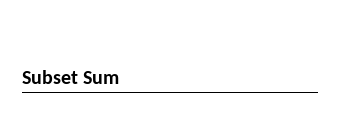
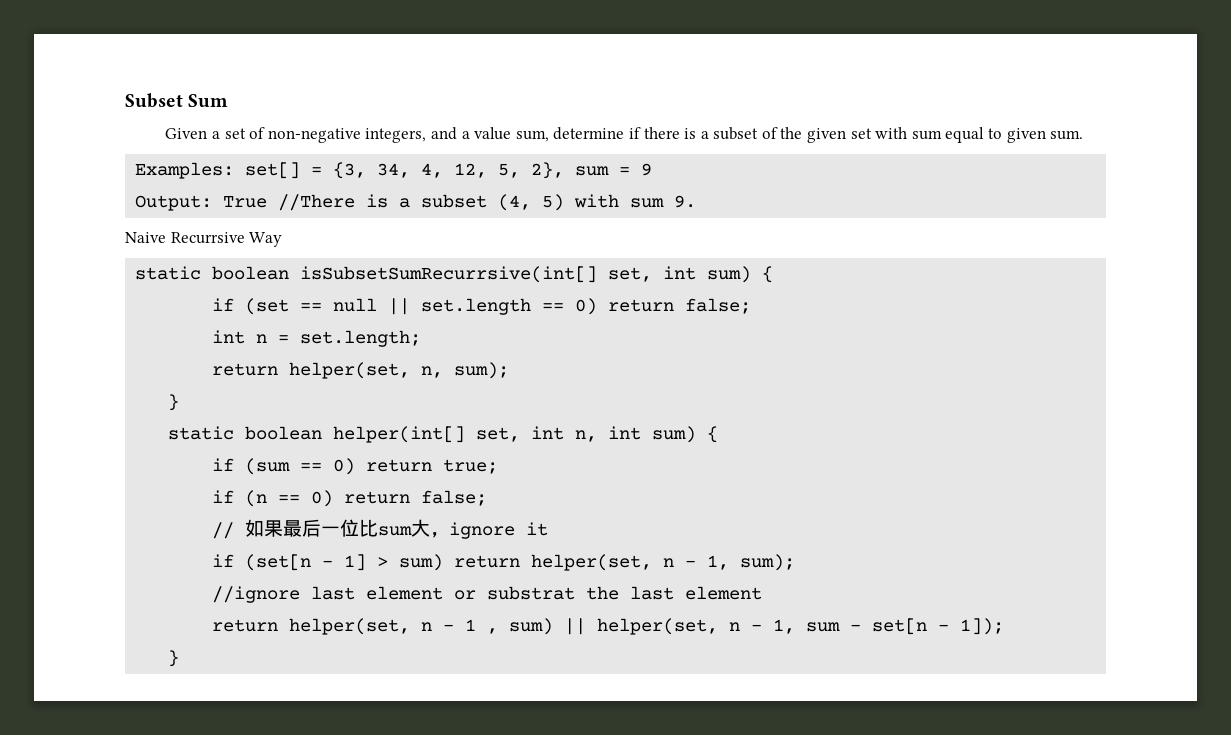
(120, 77) none -> [165,127,1084,143] [135,162,653,179] [135,194,697,211] [125,232,283,247] [135,266,774,283] [212,298,752,315] [212,330,422,347] [212,362,510,379] [168,394,180,411] [168,426,719,443] [212,458,499,475] [212,490,488,507] [212,519,549,539] [212,554,796,571] [212,586,763,603] [212,618,1005,635] [168,650,180,667] // Given a set of non-negative integers, and a value sum, determine if there is a subset of the given set with sum equal to given sum. // Examples: set[] = {3, 34, 4, 12, 5, 2}, sum = 9 // Output: True //There is a subset (4, 5) with sum 9. // Naive Recurrsive Way // static boolean isSubsetSumRecurrsive(int[] set, int sum) { // if (set == null || set.length == 0) return false; // int n = set.length; // return helper(set, n, sum); // } // static boolean helper(int[] set, int n, int sum) { // if (sum == 0) return true; // if (n == 0) return false; // // 如果最后一位比sum大，ignore it // if (set[n - 1] > sum) return helper(set, n - 1, sum); // //ignore last element or substrat the last element // return helper(set, n - 1 , sum) || helper(set, n - 1, sum - set[n - 1]); // }

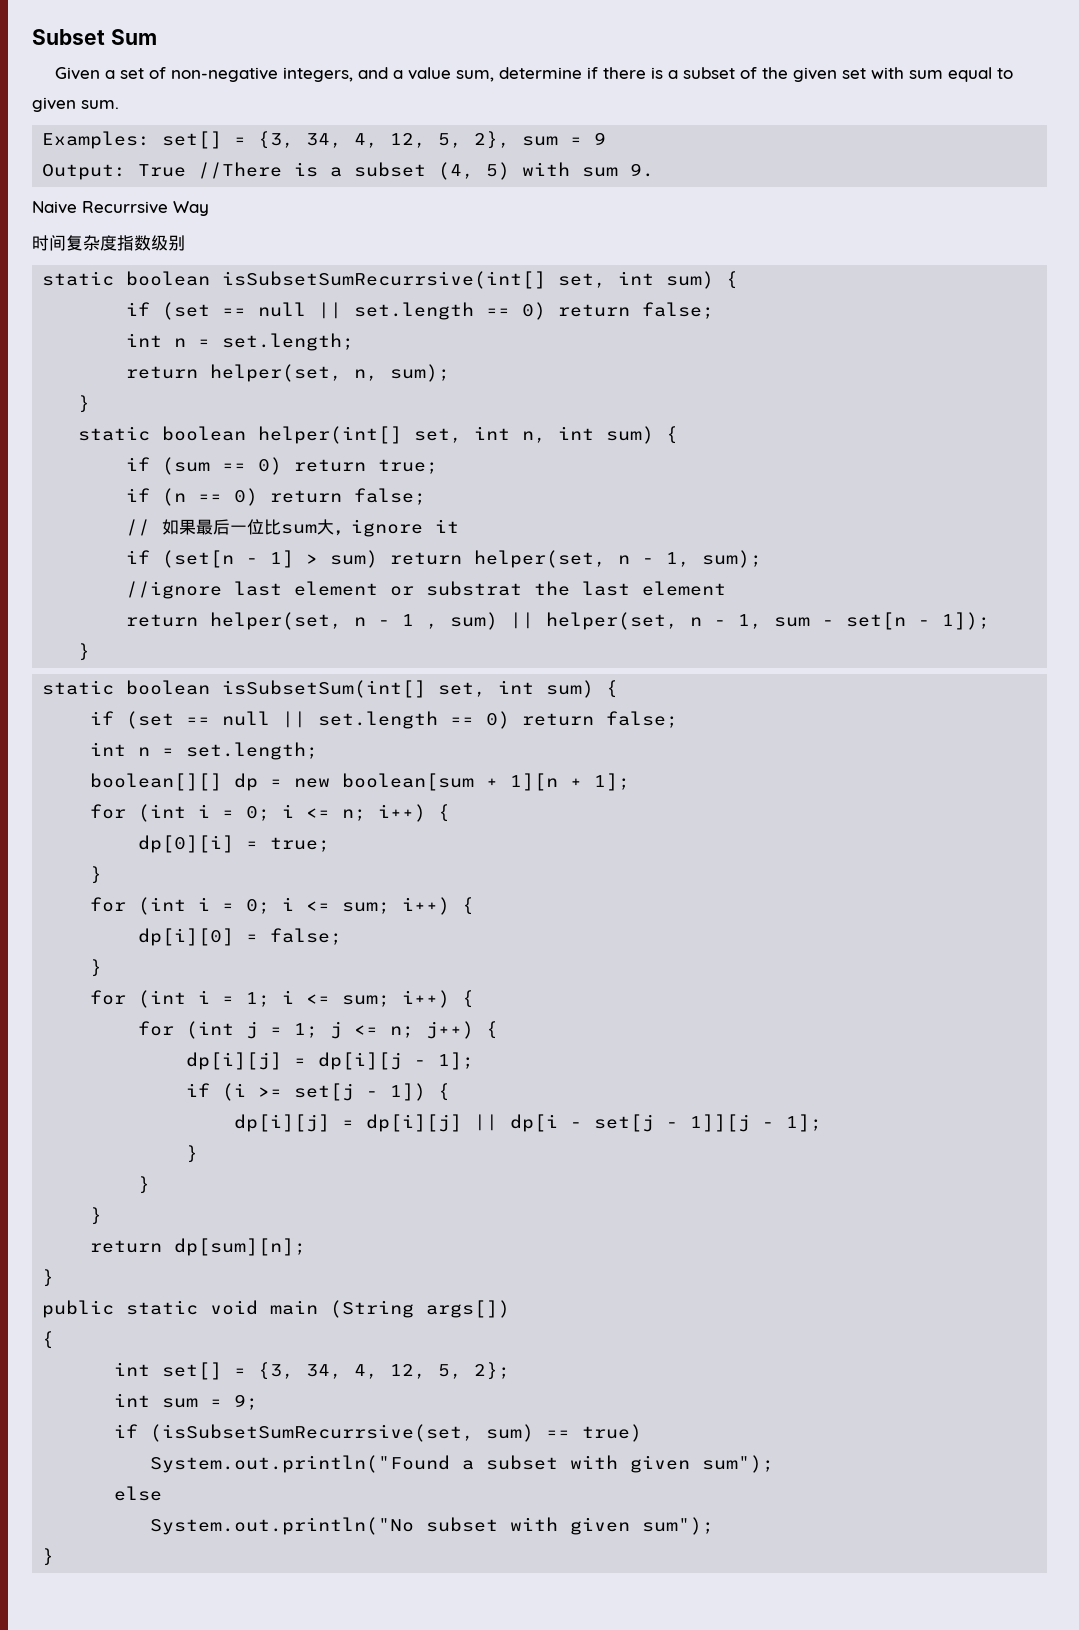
(283, 239) none -> [32,235,185,251] // 时间复杂度指数级别
(180, 658) none -> [42,680,619,698] [90,711,679,729] [90,742,319,760] [90,773,631,791] [90,804,451,822] [138,835,331,853] [90,866,103,884] [90,897,475,915] [138,928,343,946] [90,959,103,977] [90,990,475,1008] [138,1021,499,1039] [186,1052,475,1070] [186,1083,451,1101] [234,1114,823,1132] [186,1145,199,1163] [138,1176,151,1194] [90,1207,103,1225] [90,1238,307,1256] [42,1269,55,1287] [42,1300,511,1318] [42,1331,55,1349] [114,1362,511,1380] [114,1393,259,1410] [114,1424,643,1442] [150,1455,775,1473] [114,1486,163,1501] [150,1517,715,1535] [42,1548,55,1566] // static boolean isSubsetSum(int[] set, int sum) { // if (set == null || set.length == 0) return false; // int n = set.length; // boolean[][] dp = new boolean[sum + 1][n + 1]; // for (int i = 0; i <= n; i++) { // dp[0][i] = true; // } // for (int i = 0; i <= sum; i++) { // dp[i][0] = false; // } // for (int i = 1; i <= sum; i++) { // for (int j = 1; j <= n; j++) { // dp[i][j] = dp[i][j - 1]; // if (i >= set[j - 1]) { // dp[i][j] = dp[i][j] || dp[i - set[j - 1]][j - 1]; // } // } // } // return dp[sum][n]; // } // public static void main (String args[]) // { // int set[] = {3, 34, 4, 12, 5, 2}; // int sum = 9; // if (isSubsetSumRecurrsive(set, sum) == true) // System.out.println("Found a subset with given sum"); // else // System.out.println("No subset with given sum"); // }

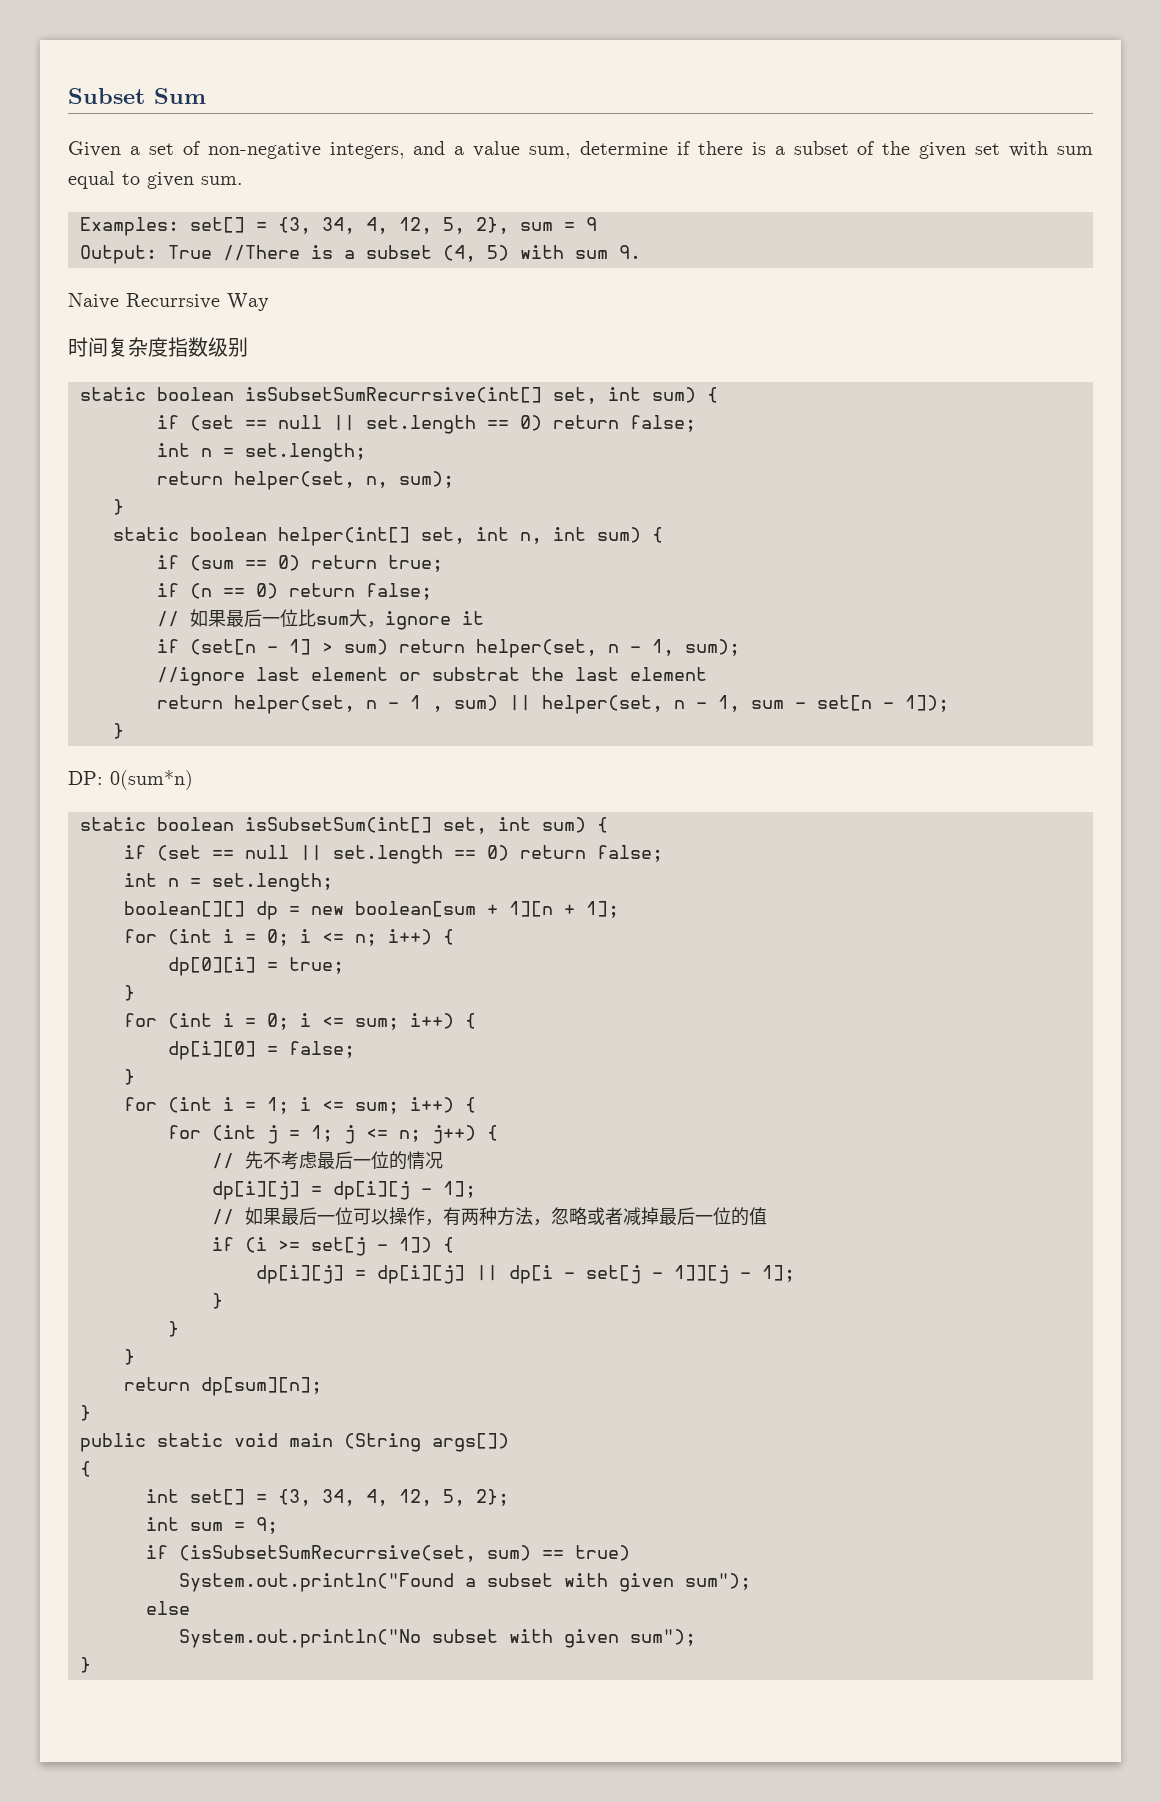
(91, 652) none -> [68,770,193,790] // DP: 0(sum*n)
(499, 1030) none -> [212,1151,443,1170] // // 先不考虑最后一位的情况
(475, 1061) none -> [212,1207,767,1226] // // 如果最后一位可以操作，有两种方法，忽略或者减掉最后一位的值

